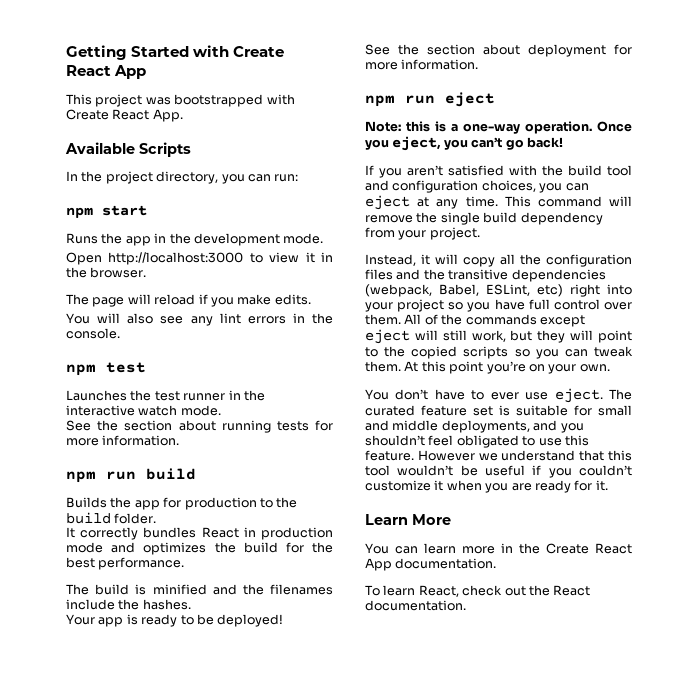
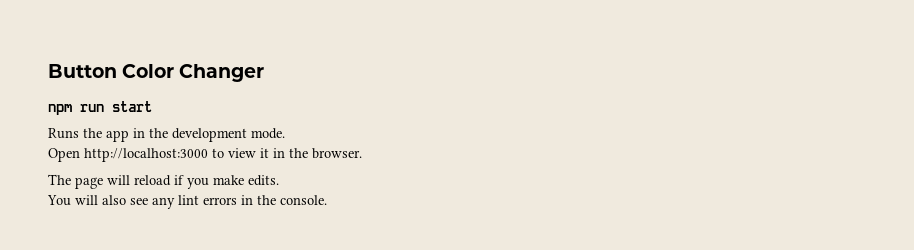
[66,45,285,60] [66,65,147,79] [66,94,295,107] [66,109,183,122] [65,142,191,157] [66,171,299,184] [66,207,93,218] Getting Started with Create React App // This project was bootstrapped with Create React App. // Available Scripts // In the project directory, you can run: // npm -> [48,64,265,82] [48,104,104,115] Button Color Changer // npm run
[66,362,146,376] [66,390,265,401] [66,405,221,416] [66,420,333,433] [66,435,180,446] [66,468,196,483] [66,497,298,510] [66,512,157,524] [66,527,333,540] [66,542,333,555] [66,557,185,570] [66,584,333,595] [66,599,191,610] [66,614,284,627] [365,44,632,57] [365,59,479,70] [365,92,495,107] [365,121,632,134] [365,136,563,151] [365,165,632,178] [365,180,589,193] [365,195,632,210] [365,212,603,225] [365,227,480,240] [365,254,632,267] [365,269,606,282] [365,284,632,297] [365,299,632,312] [365,314,585,327] [365,329,632,344] [365,346,633,359] [365,361,610,374] [365,388,632,403] [365,405,632,416] [365,420,584,433] [365,435,589,448] [365,450,632,461] [365,465,632,478] [365,480,608,493] [365,514,451,525] [365,543,632,554] [365,558,497,571] [365,585,591,597] [365,600,466,611] // npm test // Launches the test runner in the interactive watch mode. // See the section about running tests for more information. // npm run build // Builds the app for production to the build folder. // It correctly bundles React in production mode and optimizes the build for the best performance. // The build is minified and the filenames include the hashes. // Your app is ready to be deployed! // See the section about deployment for more information. // npm run eject // Note: this is a one-way operation. Once you eject, you can’t go back! // If you aren’t satisfied with the build tool and configuration choices, you can eject at any time. This command will remove the single build dependency from your project. // Instead, it will copy all the configuration files and the transitive dependencies (webpack, Babel, ESLint, etc) right into your project so you have full control over them. All of the commands except eject will still work, but they will point to the copied scripts so you can tweak them. At this point you’re on your own. // You don’t have to ever use eject. The curated feature set is suitable for small and middle deployments, and you shouldn’t feel obligated to use this feature. However we understand that this tool wouldn’t be useful if you couldn’t customize it when you are ready for it. // Learn More // You can learn more in the Create React App documentation. // To learn React, check out the React documentation. -> (327, 200) none

